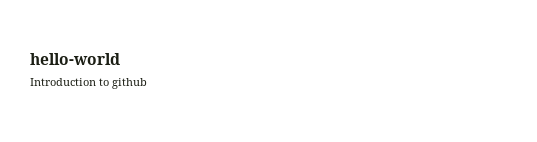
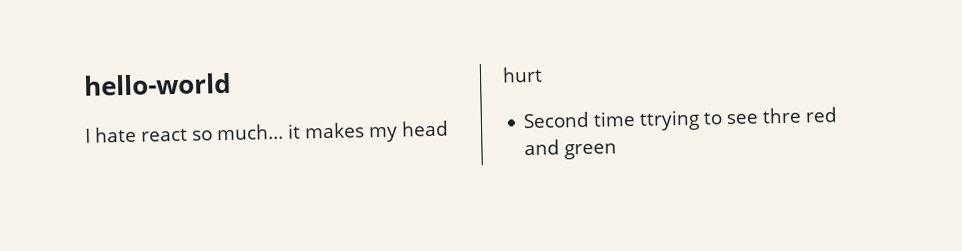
[30,78,147,89] Introduction to github -> [84,120,449,143] [502,66,543,83] [523,106,838,131] [524,139,618,160] I hate react so much... it makes my head hurt // Second time ttrying to see thre red and green

